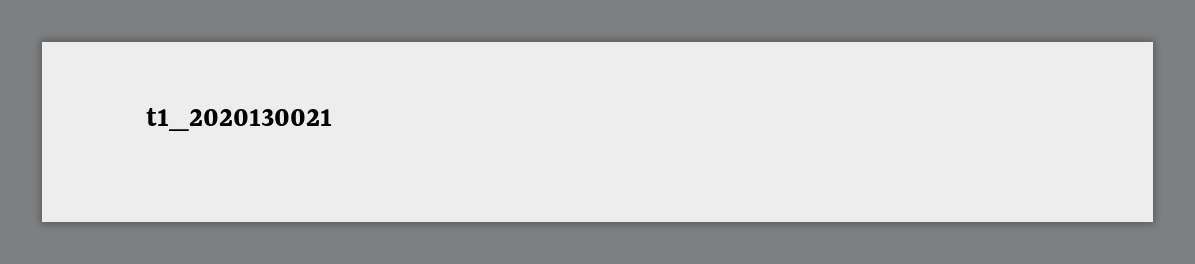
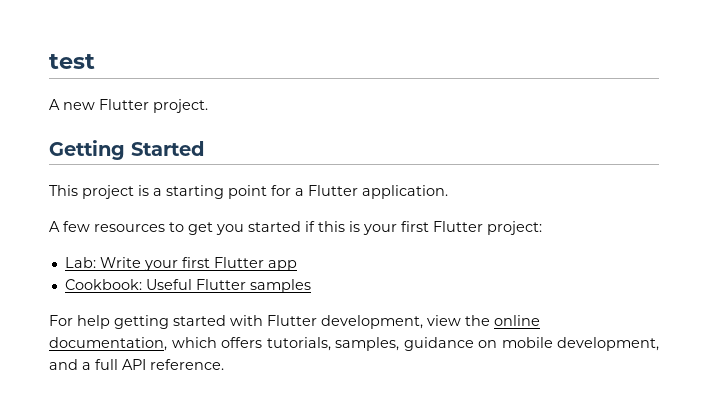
[146,108,332,131] t1_2020130021 -> [49,54,95,69] [49,99,208,113] [49,140,205,160] [49,185,448,199] [49,221,542,235] [64,257,297,271] [64,279,311,293] [49,315,540,329] [49,337,659,351] [49,359,224,370] test // A new Flutter project. // Getting Started // This project is a starting point for a Flutter application. // A few resources to get you started if this is your first Flutter project: // Lab: Write your first Flutter app // Cookbook: Useful Flutter samples // For help getting started with Flutter development, view the online documentation, which offers tutorials, samples, guidance on mobile development, and a full API reference.

